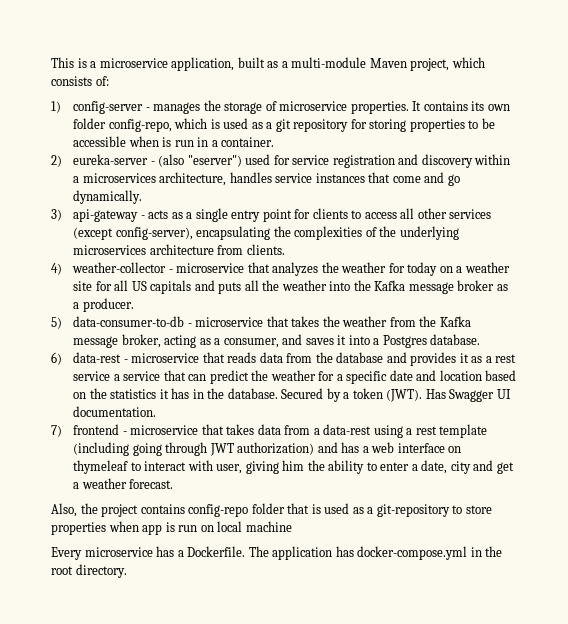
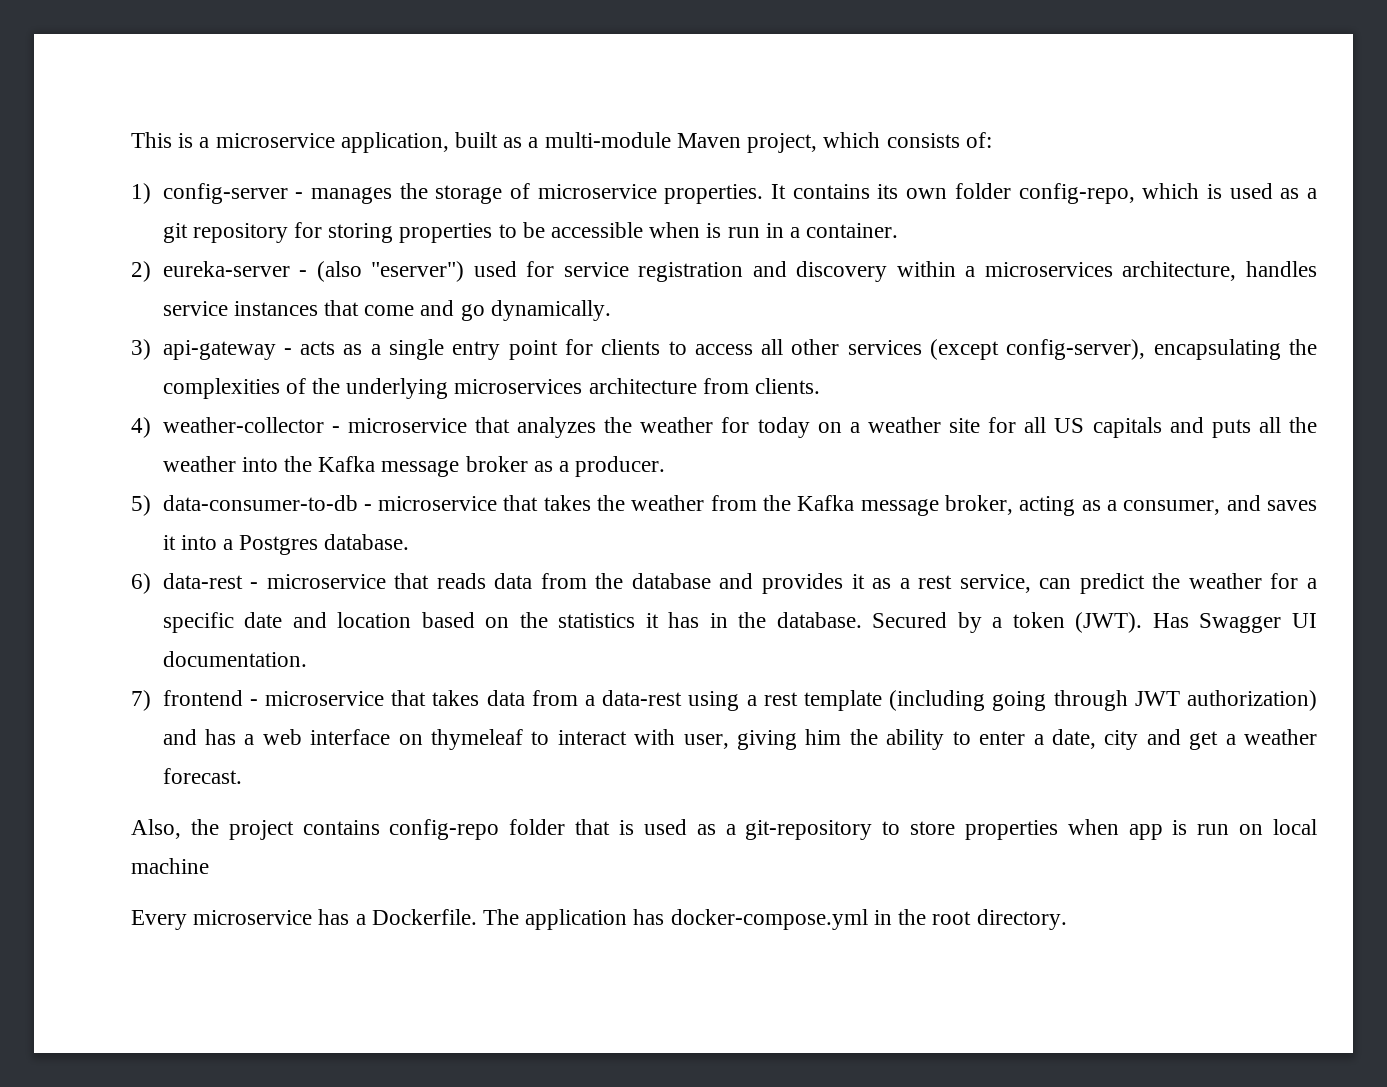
[73,370,186,381] service a service that -> [959,574,1031,593] service,

